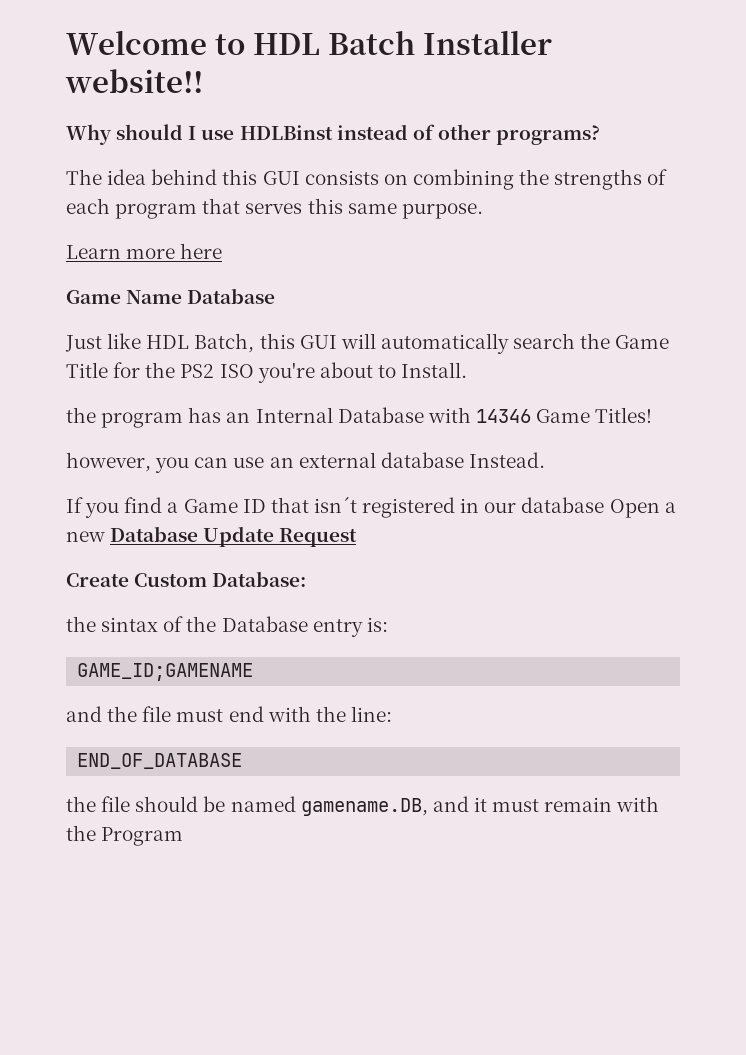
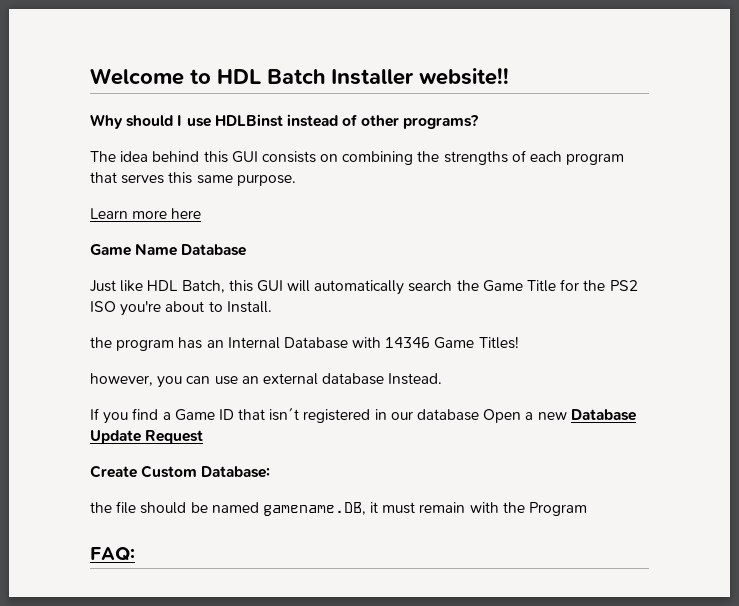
[66,616,388,637] [77,663,254,681] [66,706,392,722] [77,753,243,769] // the sintax of the Database entry is: // GAME_ID;GAMENAME // and the file must end with the line: // END_OF_DATABASE -> (271, 472) none
[432,796,469,812] and -> (366, 509) none
(184, 836) none -> [90,547,135,561] // FAQ:

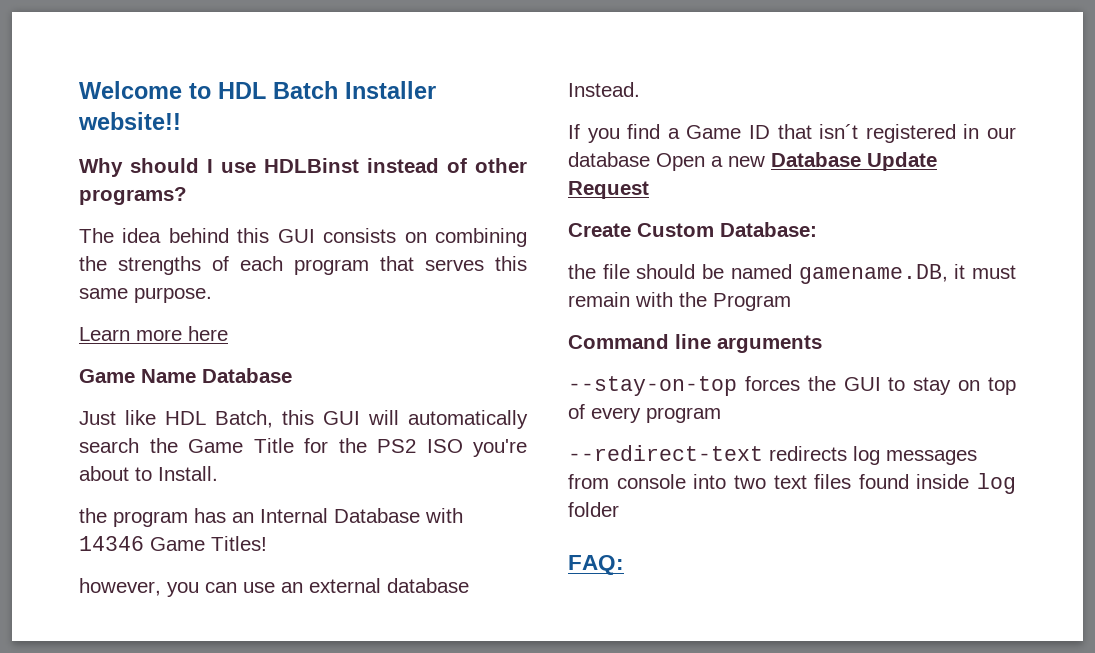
(588, 509) none -> [568,334,822,353] [568,376,1016,396] [568,404,721,423] [568,445,977,465] [568,473,1016,494] [568,502,619,517] // Command line arguments // --stay-on-top forces the GUI to stay on top of every program // --redirect-text redirects log messages from console into two text files found inside log folder

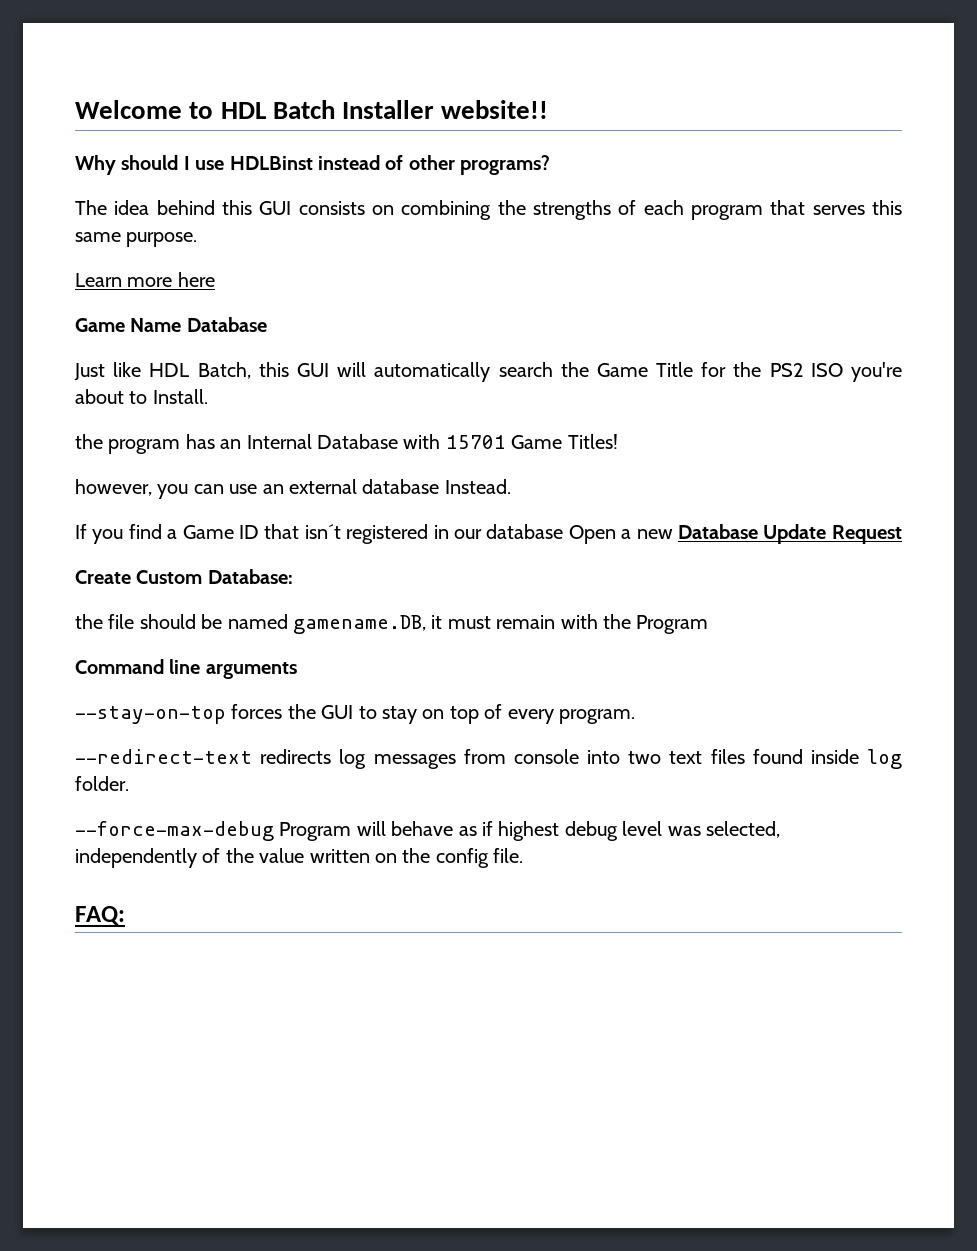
[79,536,144,551] 14346 -> [445,435,506,449] 15701
[646,407,721,423] program -> [558,709,635,724] program.
[568,502,619,517] folder -> [75,776,129,791] [75,821,780,841] [75,848,524,868] folder. // --force-max-debug Program will behave as if highest debug level was selected, independently of the value written on the config file.

